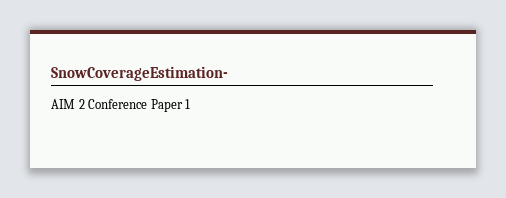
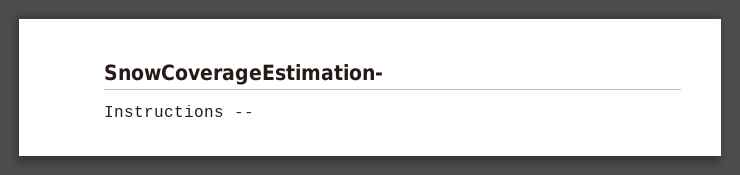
[51,99,191,112] AIM 2 Conference Paper 1 -> [104,105,254,117] Instructions --

